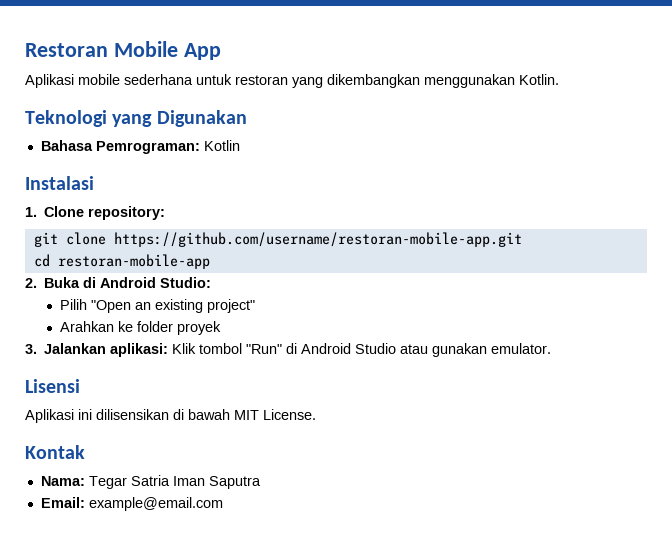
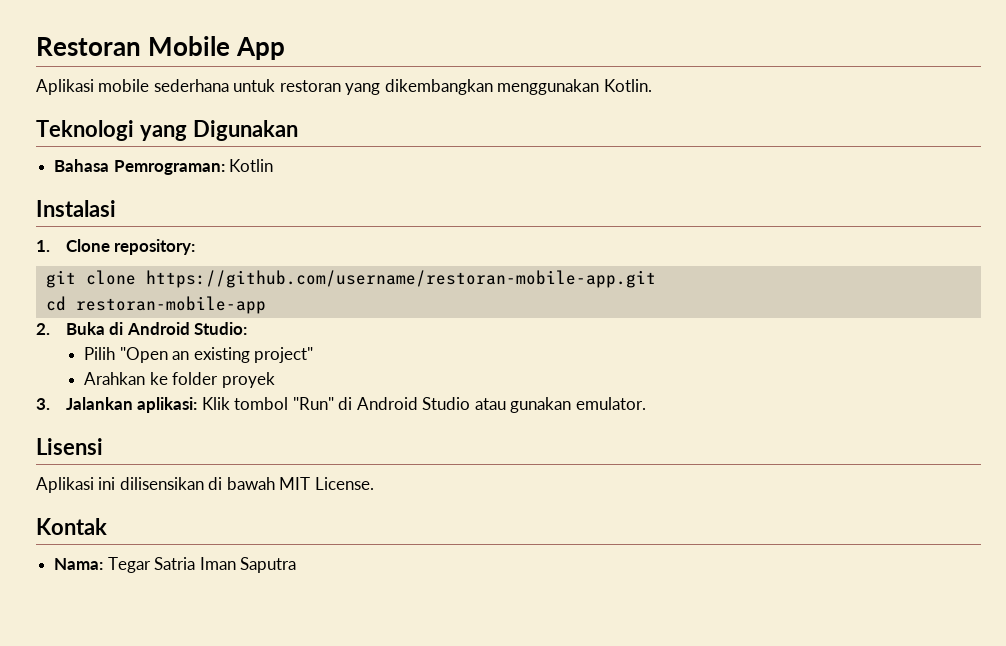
[40,497,223,511] // Email: example@email.com -> (296, 565) none

